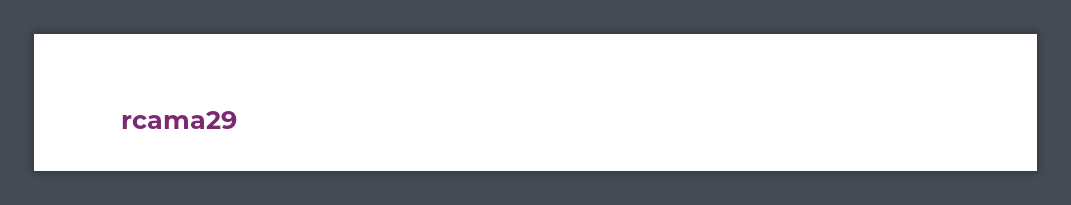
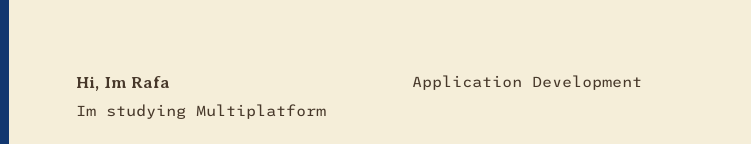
[121,111,237,129] rcama29 -> [76,76,171,91] [76,104,326,119] [412,75,642,90] Hi, Im Rafa // Im studying Multiplatform Application Development

